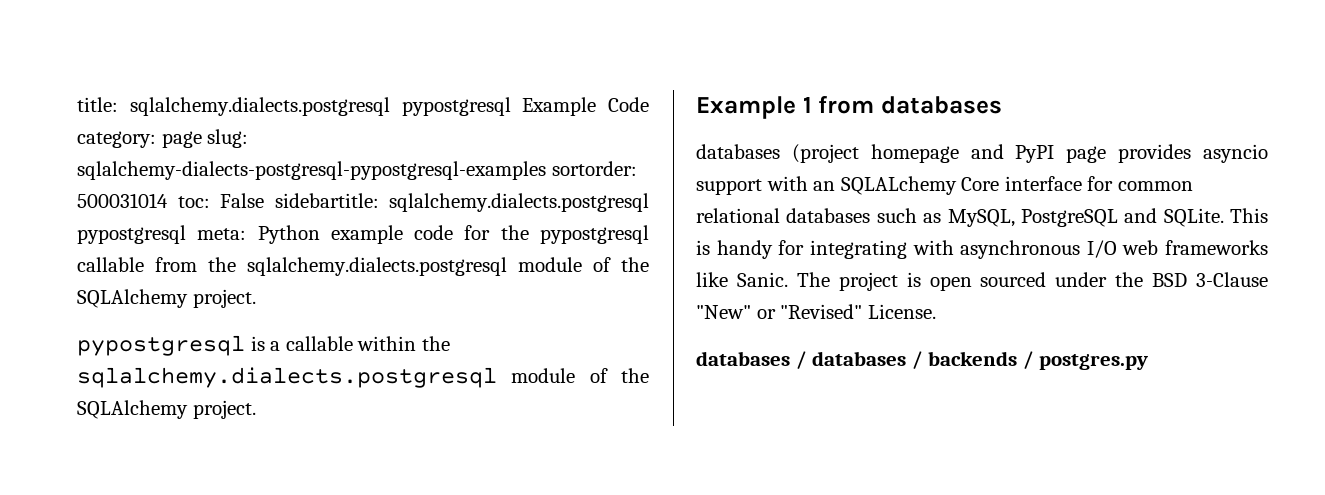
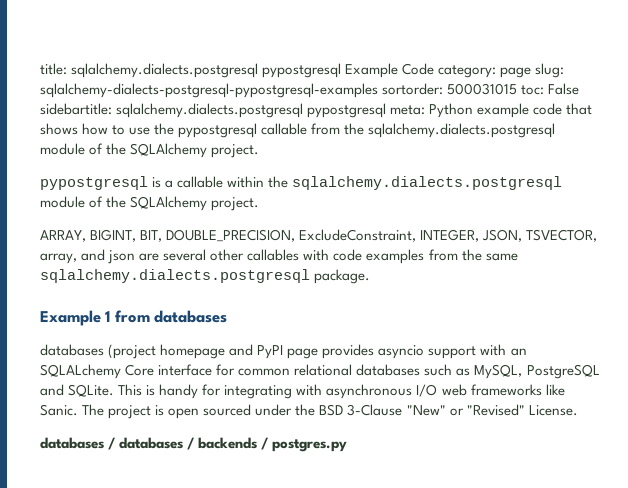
[77,193,168,208] 500031014 -> [447,83,518,95] 500031015
[464,225,491,240] for -> [566,103,593,115] [40,123,151,135] that shows how to use
(256, 409) none -> [40,229,598,242] [40,249,518,264] [40,269,371,284] // ARRAY, BIGINT, BIT, DOUBLE_PRECISION, ExcludeConstraint, INTEGER, JSON, TSVECTOR, array, and json are several other callables with code examples from the same sqlalchemy.dialects.postgresql package.

